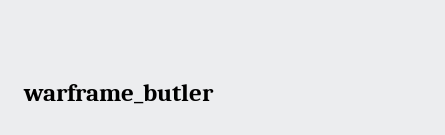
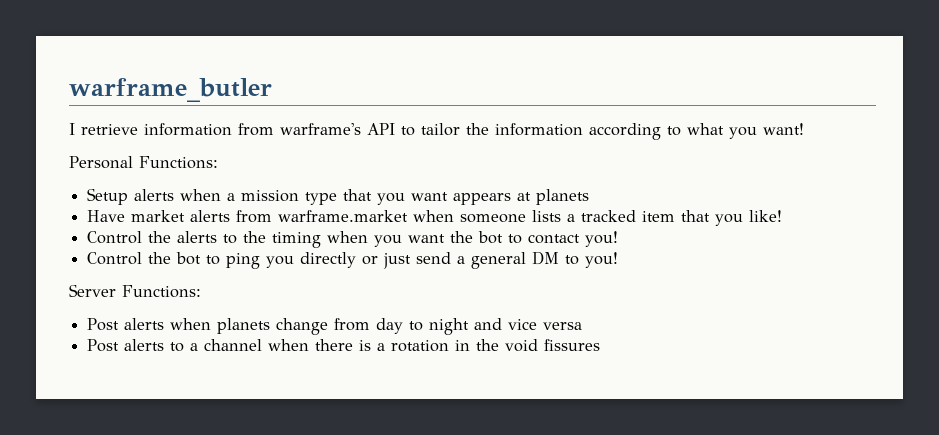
(214, 94) none -> [69,123,804,140] [69,156,218,169] [87,188,590,205] [87,210,783,226] [87,231,619,248] [87,251,619,269] [69,284,201,298] [87,318,583,335] [87,339,601,352] // I retrieve information from warframe's API to tailor the information according to what you want! // Personal Functions: // Setup alerts when a mission type that you want appears at planets // Have market alerts from warframe.market when someone lists a tracked item that you like! // Control the alerts to the timing when you want the bot to contact you! // Control the bot to ping you directly or just send a general DM to you! // Server Functions: // Post alerts when planets change from day to night and vice versa // Post alerts to a channel when there is a rotation in the void fissures

